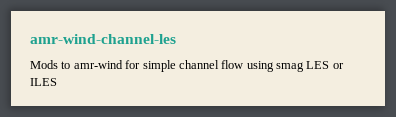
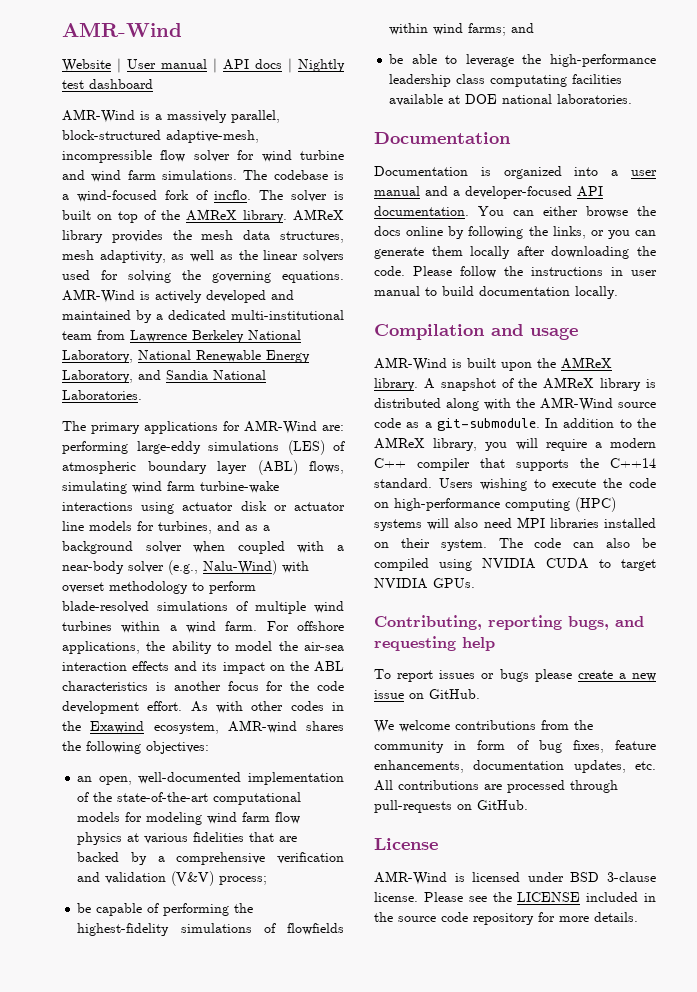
[30,34,176,44] [30,60,344,72] [30,78,57,86] amr-wind-channel-les // Mods to amr-wind for simple channel flow using smag LES or ILES -> [62,22,182,37] [62,58,345,73] [62,79,153,89] [62,109,280,123] [62,130,259,143] [62,150,344,163] [62,170,344,182] [62,190,344,202] [62,209,344,223] [62,230,344,243] [62,250,344,263] [62,270,344,283] [62,289,294,303] [62,310,344,323] [62,330,301,343] [62,350,310,363] [62,370,266,383] [62,390,142,400] [62,420,344,434] [62,440,345,455] [62,460,344,475] [62,481,279,494] [62,501,345,514] [62,521,270,534] [62,541,344,554] [62,560,309,575] [62,581,256,594] [62,601,344,614] [62,621,344,633] [62,641,344,654] [62,661,344,674] [62,681,344,691] [62,701,344,714] [62,720,344,734] [62,741,209,754] [77,772,344,785] [77,792,302,805] [77,812,301,825] [77,832,298,845] [77,852,344,865] [77,871,268,886] [77,903,254,916] [77,923,345,936] [389,23,535,36] [389,54,656,67] [389,74,623,87] [389,94,633,106] [374,132,511,144] [374,166,657,179] [374,186,603,199] [374,206,656,218] [374,226,656,239] [374,246,656,259] [374,266,657,278] [374,286,618,299] [374,324,578,340] [374,357,612,371] [374,377,656,391] [374,397,656,411] [374,418,656,431] [374,437,656,451] [374,458,656,471] [374,478,656,491] [374,497,616,512] [374,517,656,531] [374,538,656,551] [374,558,656,571] [374,578,475,589] [374,615,644,630] [374,636,495,651] [374,669,656,682] [374,689,480,699] [374,720,593,733] [374,740,656,753] [374,760,656,773] [374,780,618,793] [374,800,528,813] [374,838,438,850] [374,871,656,885] [374,892,656,902] [374,912,638,925] AMR-Wind // Website | User manual | API docs | Nightly test dashboard // AMR-Wind is a massively parallel, block-structured adaptive-mesh, incompressible flow solver for wind turbine and wind farm simulations. The codebase is a wind-focused fork of incflo. The solver is built on top of the AMReX library. AMReX library provides the mesh data structures, mesh adaptivity, as well as the linear solvers used for solving the governing equations. AMR-Wind is actively developed and maintained by a dedicated multi-institutional team from Lawrence Berkeley National Laboratory, National Renewable Energy Laboratory, and Sandia National Laboratories. // The primary applications for AMR-Wind are: performing large-eddy simulations (LES) of atmospheric boundary layer (ABL) flows, simulating wind farm turbine-wake interactions using actuator disk or actuator line models for turbines, and as a background solver when coupled with a near-body solver (e.g., Nalu-Wind) with overset methodology to perform blade-resolved simulations of multiple wind turbines within a wind farm. For offshore applications, the ability to model the air-sea interaction effects and its impact on the ABL characteristics is another focus for the code development effort. As with other codes in the Exawind ecosystem, AMR-wind shares the following objectives: // an open, well-documented implementation of the state-of-the-art computational models for modeling wind farm flow physics at various fidelities that are backed by a comprehensive verification and validation (V&V) process; // be capable of performing the highest-fidelity simulations of flowfields within wind farms; and // be able to leverage the high-performance leadership class computating facilities available at DOE national laboratories. // Documentation // Documentation is organized into a user manual and a developer-focused API documentation. You can either browse the docs online by following the links, or you can generate them locally after downloading the code. Please follow the instructions in user manual to build documentation locally. // Compilation and usage // AMR-Wind is built upon the AMReX library. A snapshot of the AMReX library is distributed along with the AMR-Wind source code as a git-submodule. In addition to the AMReX library, you will require a modern C++ compiler that supports the C++14 standard. Users wishing to execute the code on high-performance computing (HPC) systems will also need MPI libraries installed on their system. The code can also be compiled using NVIDIA CUDA to target NVIDIA GPUs. // Contributing, reporting bugs, and requesting help // To report issues or bugs please create a new issue on GitHub. // We welcome contributions from the community in form of bug fixes, feature enhancements, documentation updates, etc. All contributions are processed through pull-requests on GitHub. // License // AMR-Wind is licensed under BSD 3-clause license. Please see the LICENSE included in the source code repository for more details.

